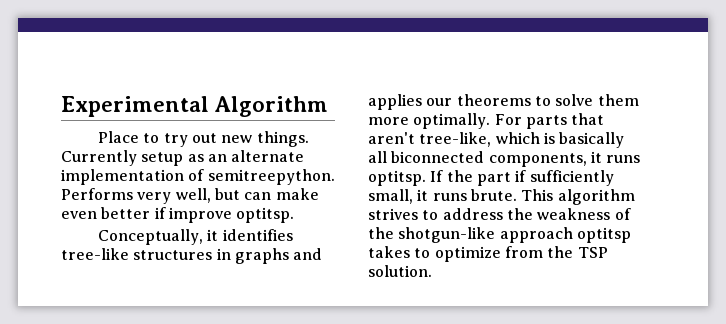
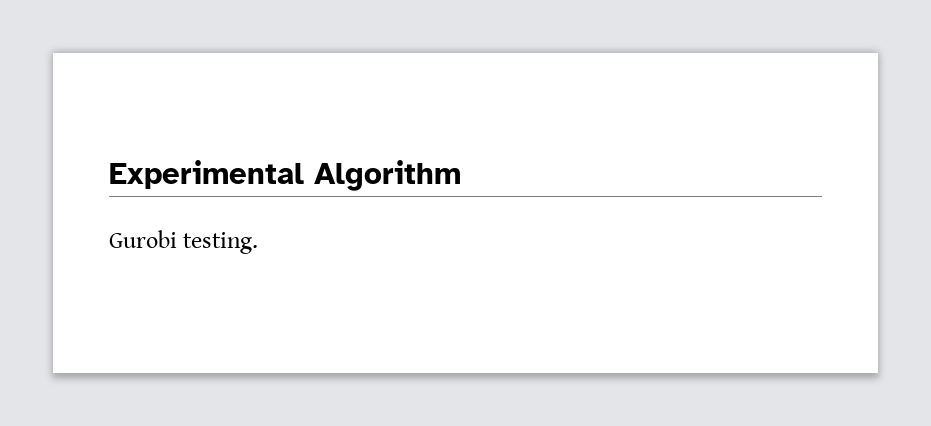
[98,131,309,147] [61,150,305,166] [61,169,335,185] [61,188,319,204] [61,207,295,223] [98,229,293,245] [61,248,323,264] [368,94,639,110] [368,113,605,129] [368,132,625,148] [368,151,641,167] [368,170,614,186] [368,189,635,205] [368,208,631,220] [368,227,631,243] [368,246,608,262] [368,265,432,277] Place to try out new things. Currently setup as an alternate implementation of semitreepython. Performs very well, but can make even better if improve optitsp. // Conceptually, it identifies tree-like structures in graphs and applies our theorems to solve them more optimally. For parts that aren't tree-like, which is basically all biconnected components, it runs optitsp. If the part if sufficiently small, it runs brute. This algorithm strives to address the weakness of the shotgun-like approach optitsp takes to optimize from the TSP solution. -> [109,230,259,254] Gurobi testing.

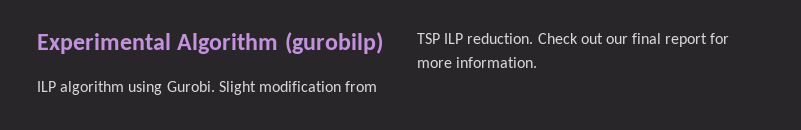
[109,230,259,254] // Gurobi testing. -> [284,32,383,54] [37,81,378,95] [417,33,730,47] [417,57,538,68] (gurobilp) // ILP algorithm using Gurobi. Slight modification from TSP ILP reduction. Check out our final report for more information.

